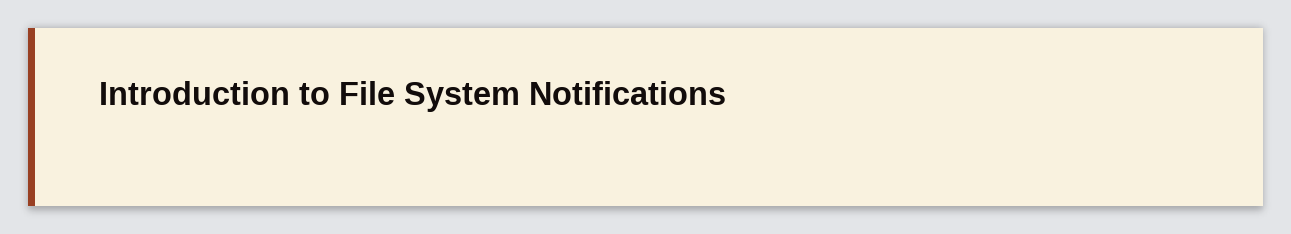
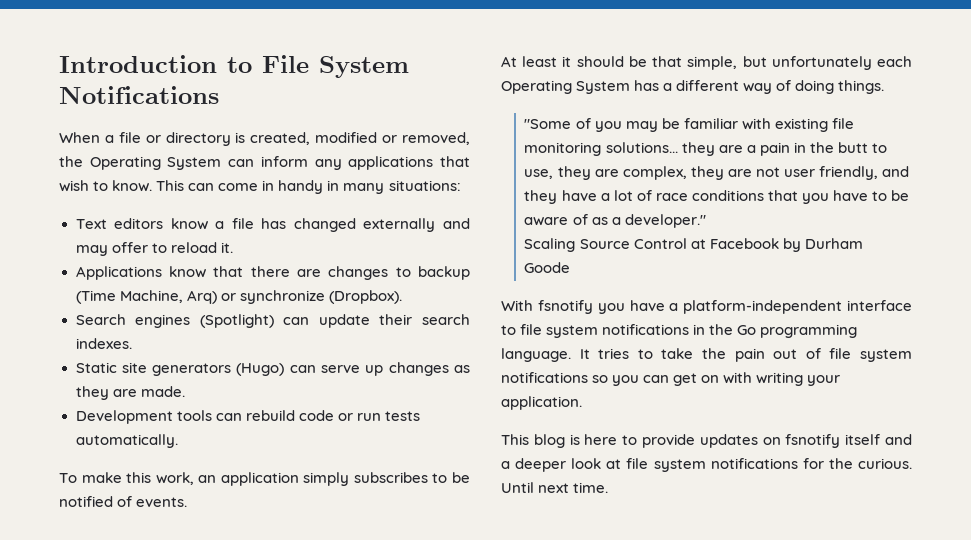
(726, 93) none -> [59,132,471,146] [59,156,471,170] [59,180,461,194] [75,218,470,232] [75,242,233,256] [75,266,471,280] [75,290,402,304] [75,314,470,328] [75,338,132,349] [75,362,470,376] [75,386,185,400] [75,410,420,424] [75,434,178,448] [59,472,470,486] [59,496,188,507] [501,56,912,70] [501,80,885,94] [524,118,854,132] [524,142,887,156] [524,166,909,180] [524,190,910,204] [524,214,706,228] [524,238,863,252] [524,262,571,273] [501,300,912,314] [501,324,858,338] [501,348,912,362] [501,372,841,386] [501,396,582,410] [501,434,912,448] [501,458,912,472] [501,482,609,493] // When a file or directory is created, modified or removed, the Operating System can inform any applications that wish to know. This can come in handy in many situations: // Text editors know a file has changed externally and may offer to reload it. // Applications know that there are changes to backup (Time Machine, Arq) or synchronize (Dropbox). // Search engines (Spotlight) can update their search indexes. // Static site generators (Hugo) can serve up changes as they are made. // Development tools can rebuild code or run tests automatically. // To make this work, an application simply subscribes to be notified of events. // At least it should be that simple, but unfortunately each Operating System has a different way of doing things. // "Some of you may be familiar with existing file monitoring solutions... they are a pain in the butt to use, they are complex, they are not user friendly, and they have a lot of race conditions that you have to be aware of as a developer." // Scaling Source Control at Facebook by Durham Goode // With fsnotify you have a platform-independent interface to file system notifications in the Go programming language. It tries to take the pain out of file system notifications so you can get on with writing your application. // This blog is here to provide updates on fsnotify itself and a deeper look at file system notifications for the curious. Until next time.

